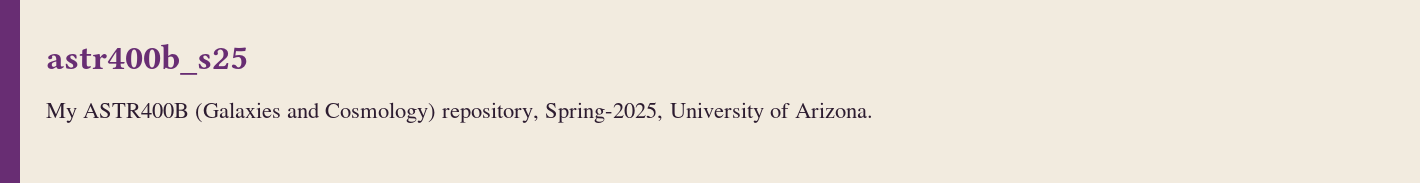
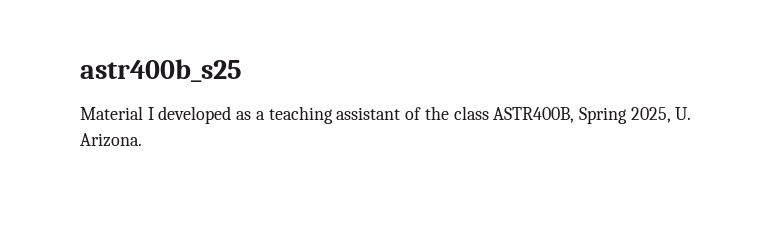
[46,102,790,123] My ASTR400B (Galaxies and Cosmology) repository, Spring-2025, University of -> [80,106,692,124] Material I developed as a teaching assistant of the class ASTR400B, Spring 2025, U.

